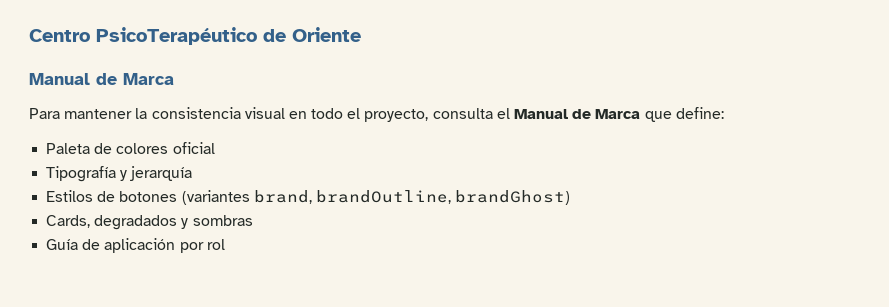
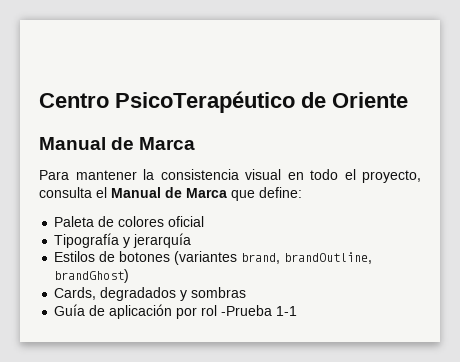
(225, 244) none -> [221,305,298,316] -Prueba 1-1

